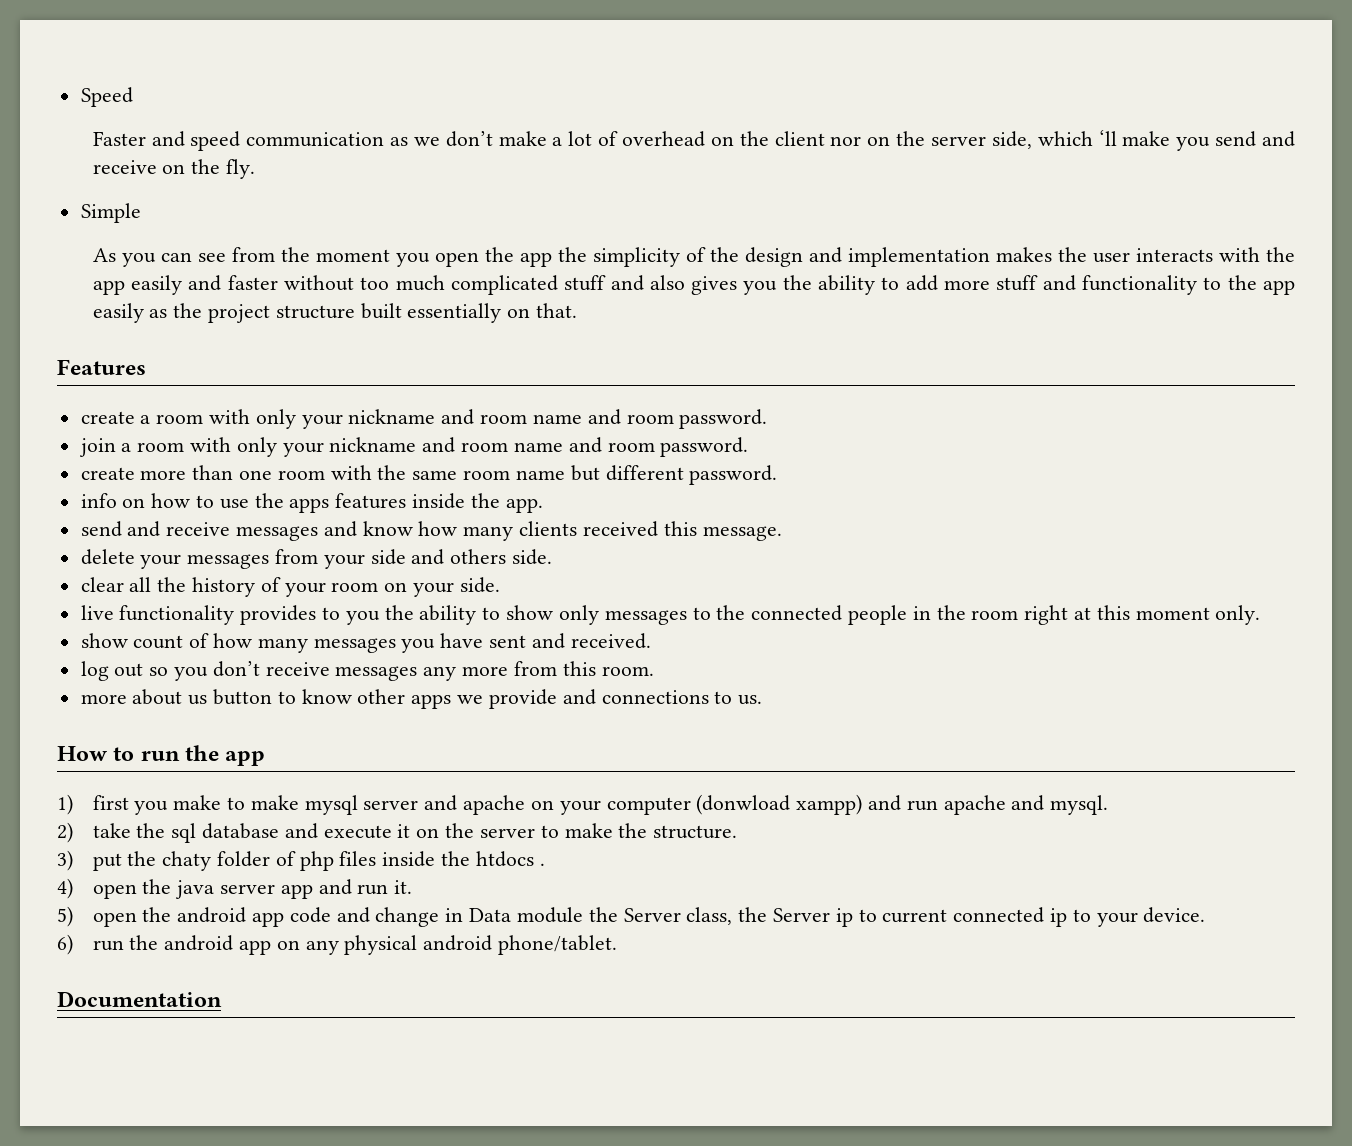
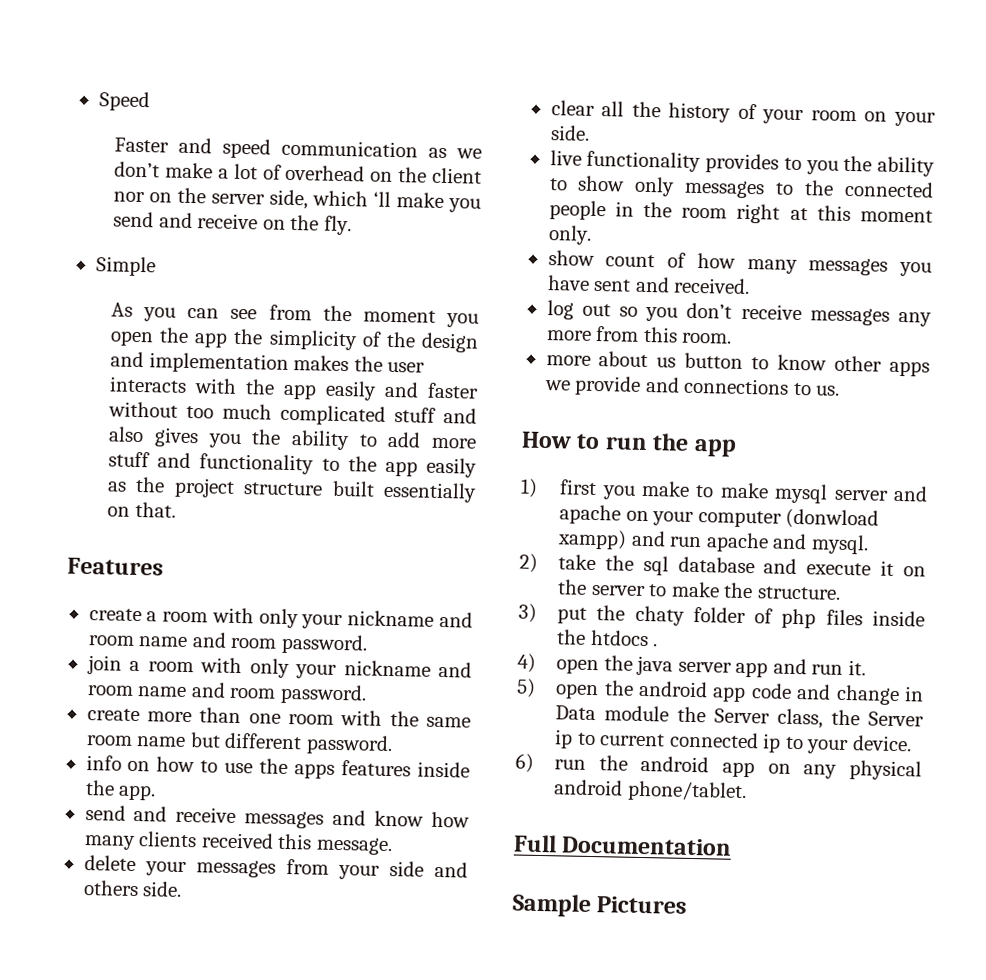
(618, 945) none -> [513,834,557,853] Full
(222, 999) none -> [512,893,688,918] // Sample Pictures

